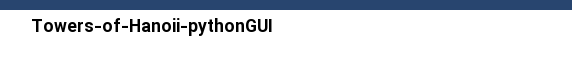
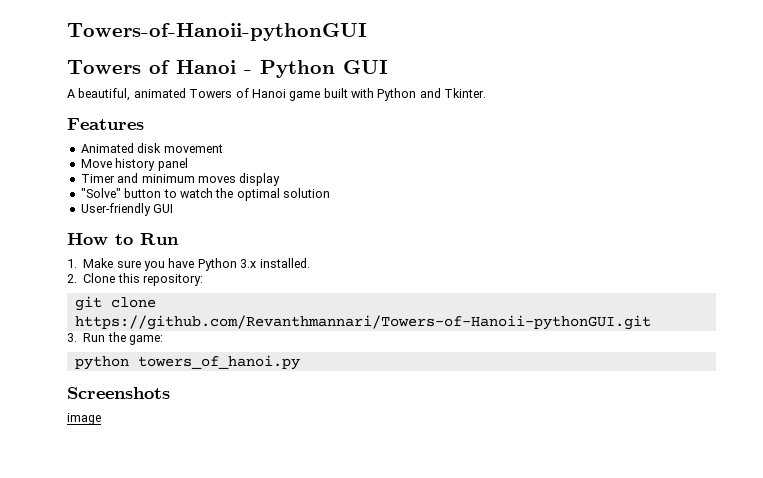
(273, 27) none -> [67,60,388,78] [67,88,487,101] [67,118,144,130] [80,143,223,153] [80,158,188,171] [80,173,281,186] [80,188,330,201] [80,203,174,216] [67,233,179,245] [67,258,310,271] [67,273,203,286] [74,296,156,311] [74,315,651,330] [67,332,163,345] [74,355,300,370] [67,387,170,399] [67,413,101,425] // Towers of Hanoi - Python GUI // A beautiful, animated Towers of Hanoi game built with Python and Tkinter. // Features // Animated disk movement // Move history panel // Timer and minimum moves display // "Solve" button to watch the optimal solution // User-friendly GUI // How to Run // 1. Make sure you have Python 3.x installed. // 2. Clone this repository: // git clone https://github.com/Revanthmannari/Towers-of-Hanoii-pythonGUI.git // 3. Run the game: // python towers_of_hanoi.py // Screenshots // image

